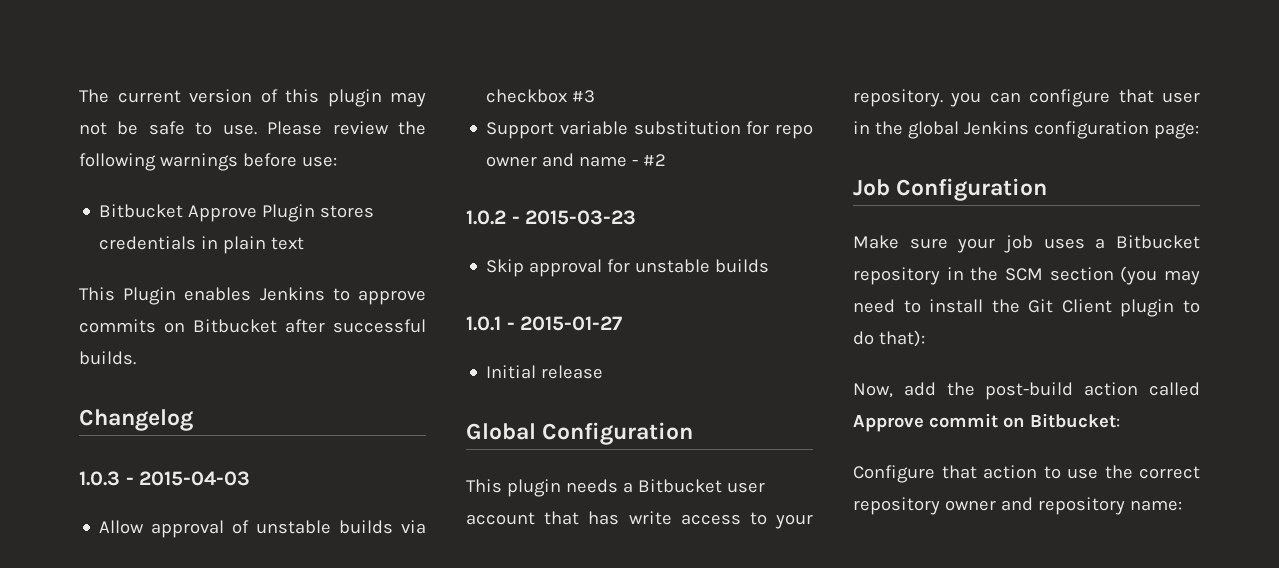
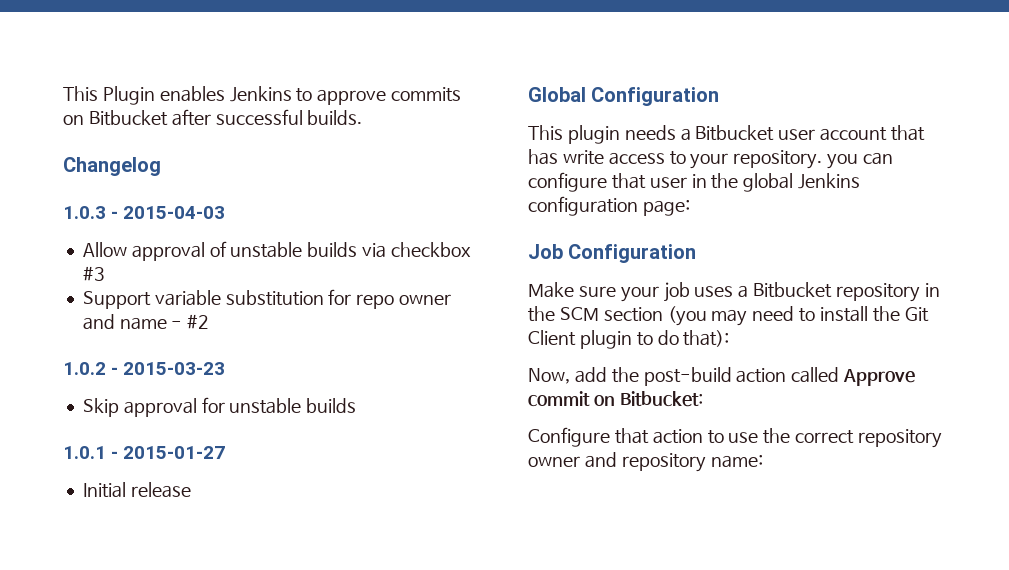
[79,89,426,107] [79,121,427,135] [79,153,337,171] [99,204,375,222] [99,236,305,254] The current version of this plugin may not be safe to use. Please review the following warnings before use: // Bitbucket Approve Plugin stores credentials in plain text // -> (63, 93) none

